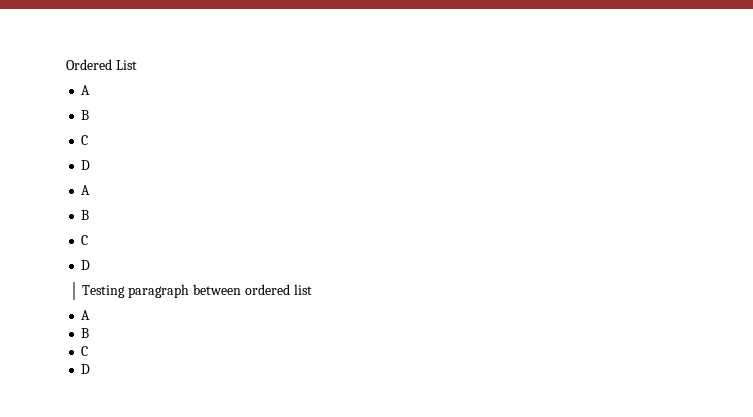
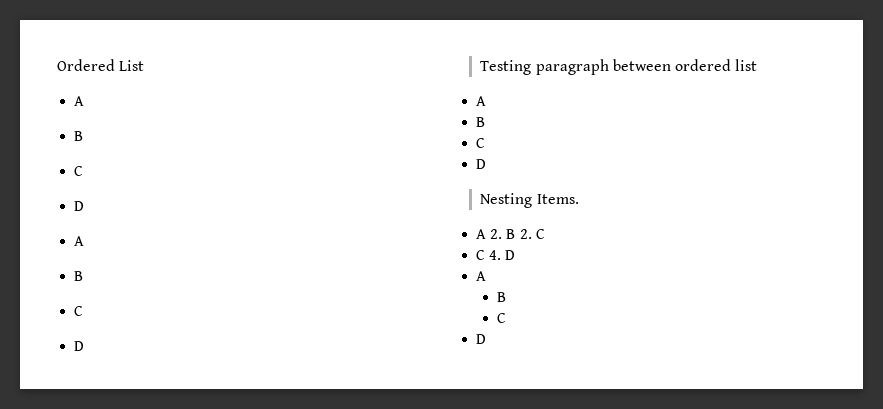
(91, 369) none -> [480,193,579,208] [476,229,545,239] [476,250,516,260] [476,271,487,281] [497,292,507,302] [497,313,507,323] [476,334,487,344] // Nesting Items. // A 2. B 2. C // C 4. D // A // B // C // D

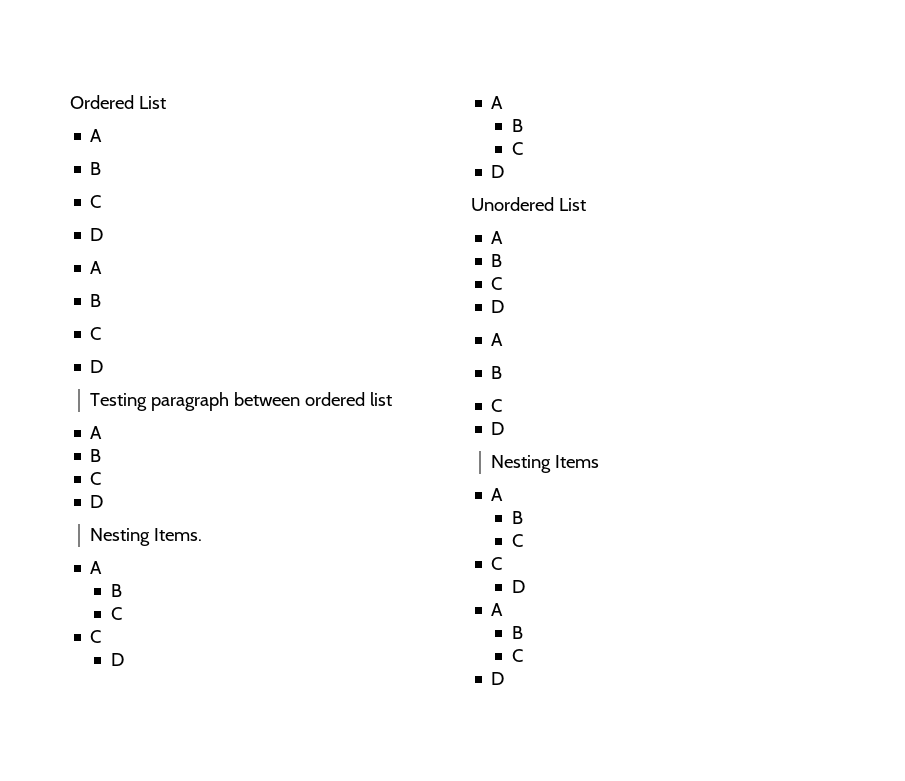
[490,229,545,239] [476,250,516,260] [476,271,487,281] [497,292,507,302] [497,313,507,323] [476,334,487,344] 2. B 2. C // C 4. D // A // B // C // D -> [110,584,122,597] [110,607,122,620] [90,630,102,643] [110,653,124,666] [491,96,504,109] [511,119,523,132] [511,142,523,155] [491,165,505,178] [471,197,586,211] [491,231,504,244] [491,254,503,267] [491,277,503,290] [491,300,505,313] [491,333,504,346] [491,366,503,379] [491,399,503,412] [491,422,505,435] [491,455,600,473] [491,488,504,501] [511,511,523,524] [511,534,523,547] [491,557,503,570] [511,580,525,593] [491,603,504,616] [511,626,523,639] [511,649,523,662] [491,672,505,685] // B // C // C // D // A // B // C // D // Unordered List // A // B // C // D // A // B // C // D // Nesting Items // A // B // C // C // D // A // B // C // D

